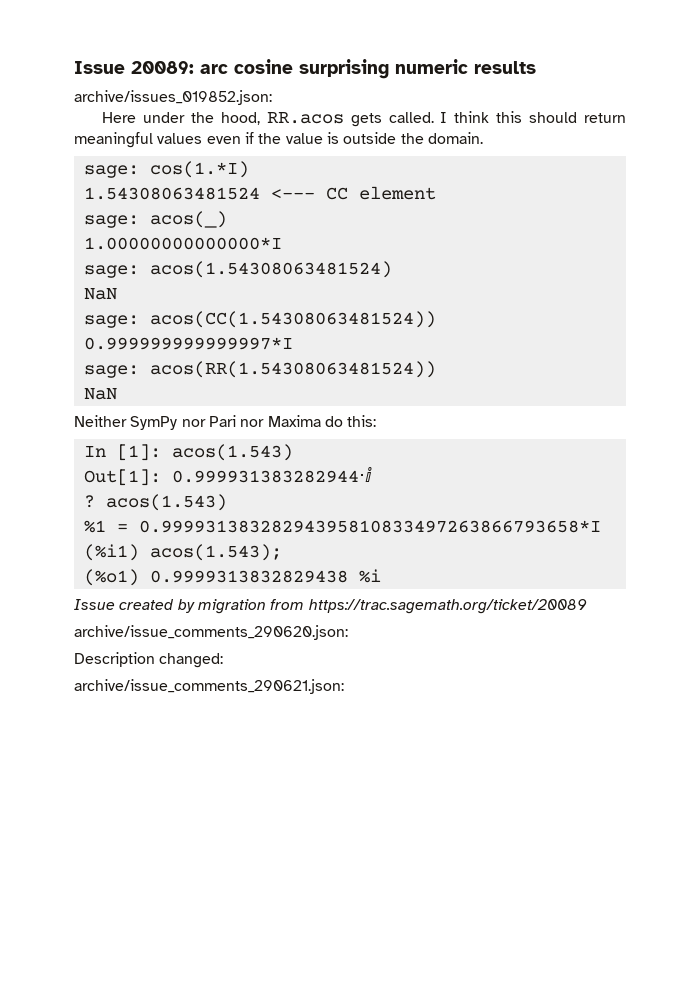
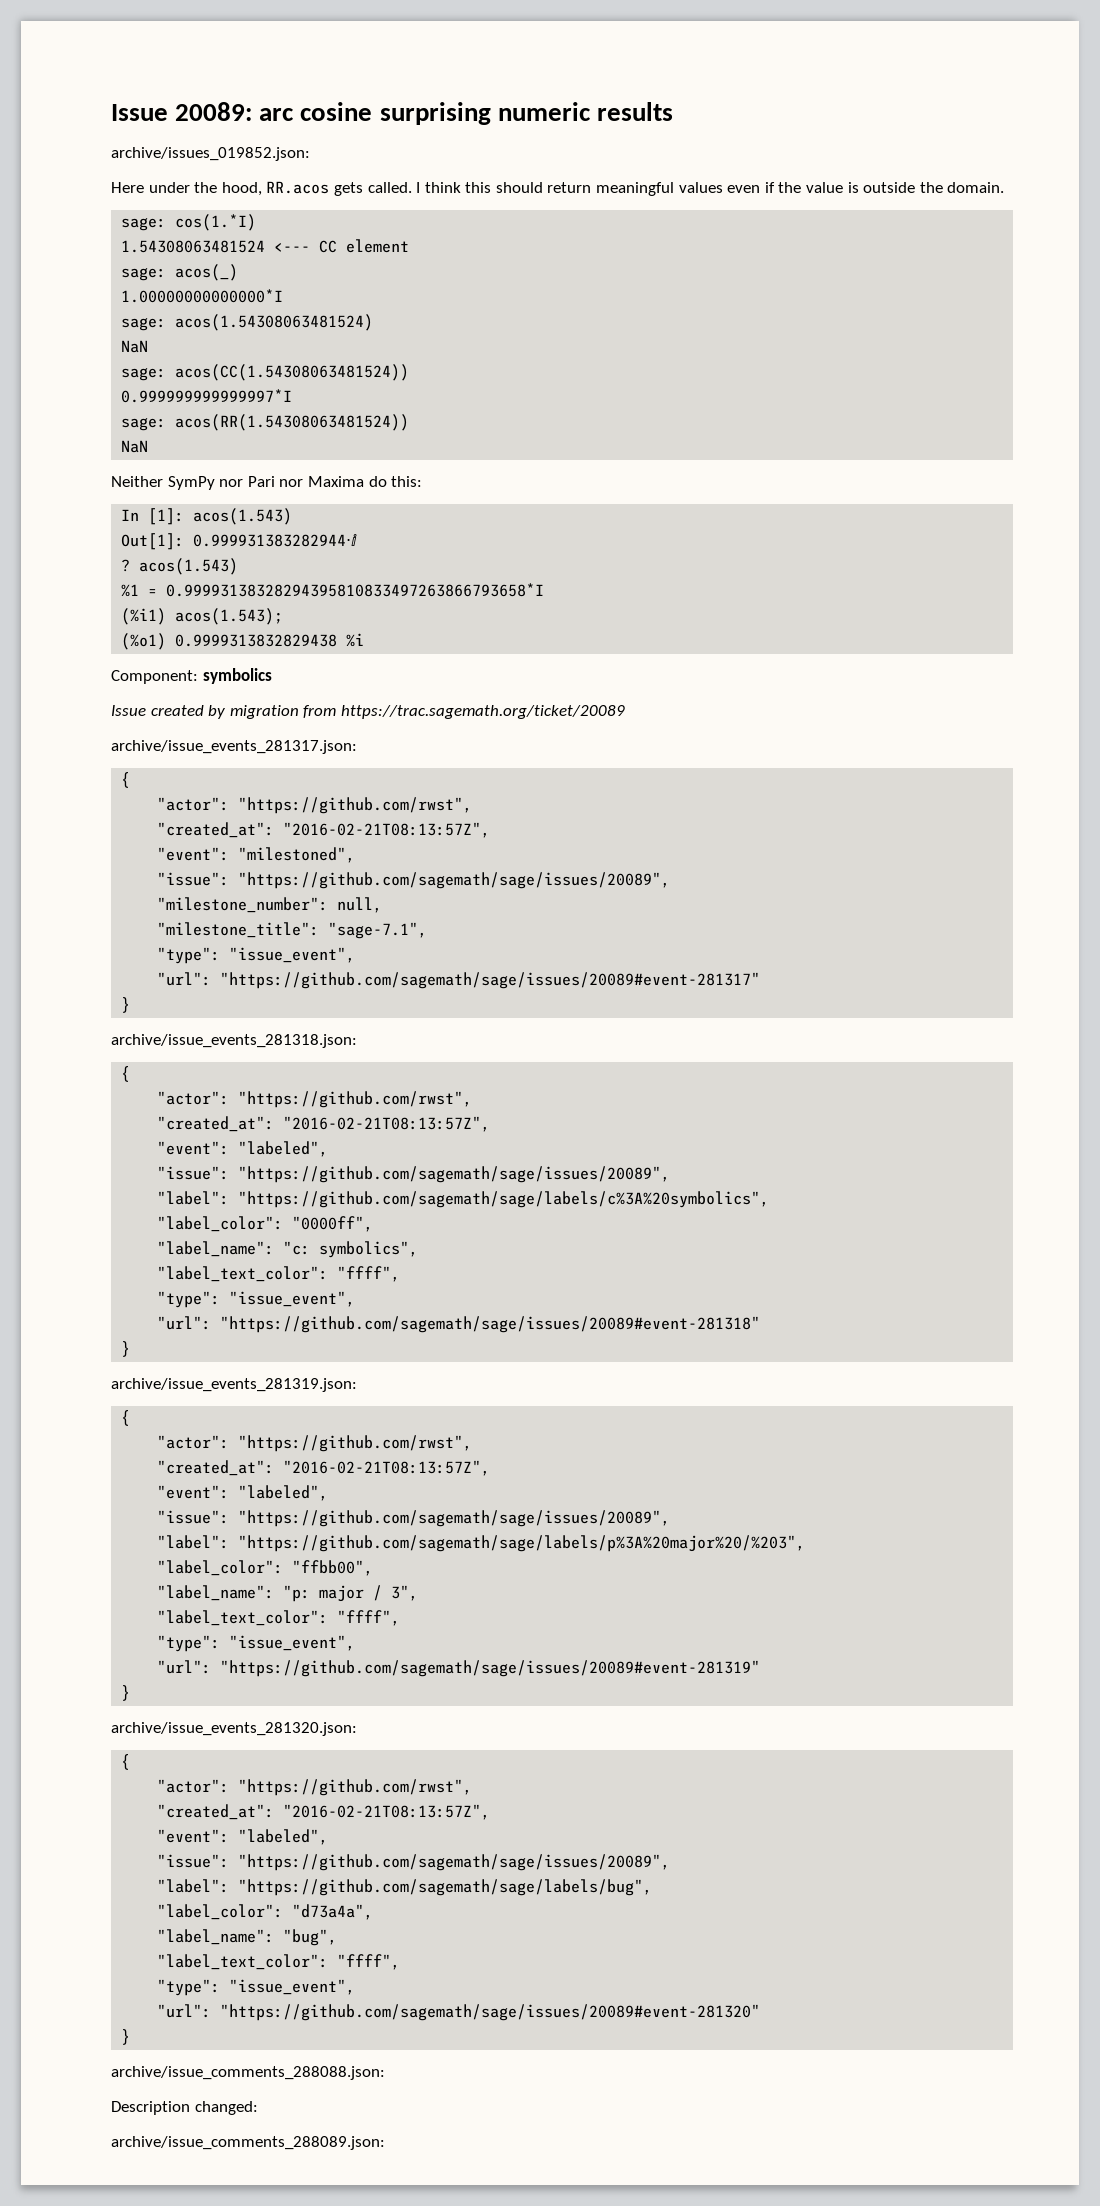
(381, 576) none -> [111,668,272,684] // Component: symbolics
[74,625,348,640] archive/issue_comments_290620.json: -> [111,740,357,754] [121,772,131,788] [157,797,473,814] [157,822,491,838] [157,847,356,863] [157,872,671,889] [157,897,383,913] [157,922,428,939] [157,947,356,964] [157,972,761,989] [121,997,131,1013] [111,1034,357,1048] [121,1066,131,1082] [157,1091,473,1108] [157,1116,491,1132] [157,1141,329,1157] [157,1166,671,1183] [157,1191,770,1208] [157,1216,374,1232] [157,1241,419,1258] [157,1266,401,1282] [157,1291,356,1308] [157,1316,761,1333] [121,1341,131,1357] [111,1378,357,1392] [121,1410,131,1426] [157,1435,473,1452] [157,1460,491,1476] [157,1485,329,1501] [157,1510,671,1527] [157,1535,806,1552] [157,1560,374,1576] [157,1585,419,1602] [157,1610,401,1626] [157,1635,356,1652] [157,1660,761,1677] [121,1685,131,1701] [111,1722,357,1736] [121,1754,131,1770] [157,1779,473,1796] [157,1804,491,1820] [157,1829,329,1845] [157,1854,671,1871] [157,1879,653,1896] [157,1904,374,1920] [157,1929,338,1946] [157,1954,401,1970] [157,1979,356,1996] [157,2004,761,2021] [121,2029,131,2045] [111,2066,385,2080] archive/issue_events_281317.json: // { // "actor": "https://github.com/rwst", // "created_at": "2016-02-21T08:13:57Z", // "event": "milestoned", // "issue": "https://github.com/sagemath/sage/issues/20089", // "milestone_number": null, // "milestone_title": "sage-7.1", // "type": "issue_event", // "url": "https://github.com/sagemath/sage/issues/20089#event-281317" // } // archive/issue_events_281318.json: // { // "actor": "https://github.com/rwst", // "created_at": "2016-02-21T08:13:57Z", // "event": "labeled", // "issue": "https://github.com/sagemath/sage/issues/20089", // "label": "https://github.com/sagemath/sage/labels/c%3A%20symbolics", // "label_color": "0000ff", // "label_name": "c: symbolics", // "label_text_color": "ffff", // "type": "issue_event", // "url": "https://github.com/sagemath/sage/issues/20089#event-281318" // } // archive/issue_events_281319.json: // { // "actor": "https://github.com/rwst", // "created_at": "2016-02-21T08:13:57Z", // "event": "labeled", // "issue": "https://github.com/sagemath/sage/issues/20089", // "label": "https://github.com/sagemath/sage/labels/p%3A%20major%20/%203", // "label_color": "ffbb00", // "label_name": "p: major / 3", // "label_text_color": "ffff", // "type": "issue_event", // "url": "https://github.com/sagemath/sage/issues/20089#event-281319" // } // archive/issue_events_281320.json: // { // "actor": "https://github.com/rwst", // "created_at": "2016-02-21T08:13:57Z", // "event": "labeled", // "issue": "https://github.com/sagemath/sage/issues/20089", // "label": "https://github.com/sagemath/sage/labels/bug", // "label_color": "d73a4a", // "label_name": "bug", // "label_text_color": "ffff", // "type": "issue_event", // "url": "https://github.com/sagemath/sage/issues/20089#event-281320" // } // archive/issue_comments_288088.json:
[74,679,344,694] archive/issue_comments_290621.json: -> [111,2136,385,2150] archive/issue_comments_288089.json:

